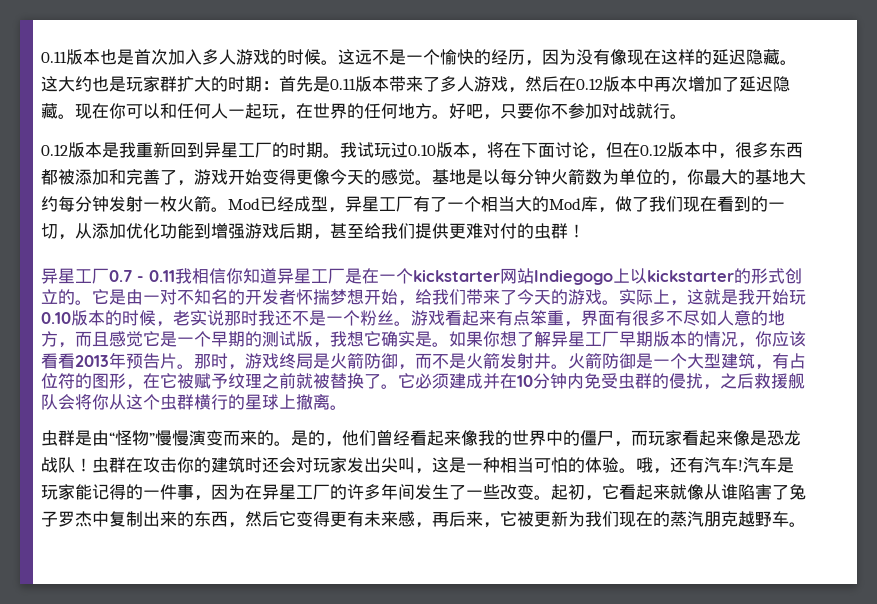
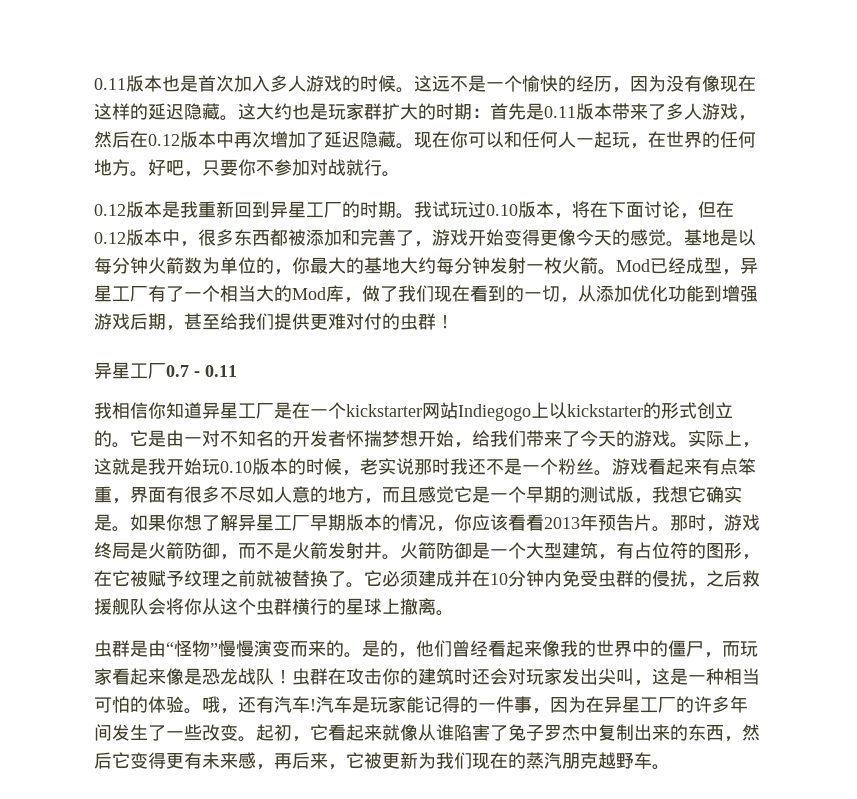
(175, 276) none -> (237, 371) //

